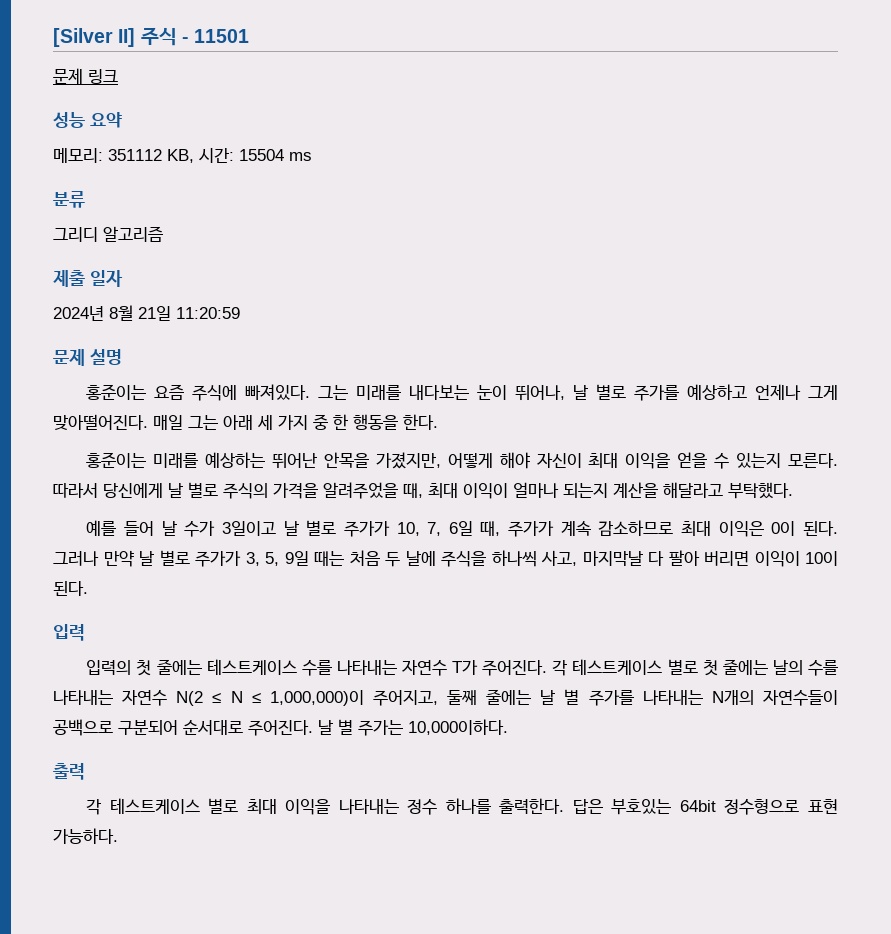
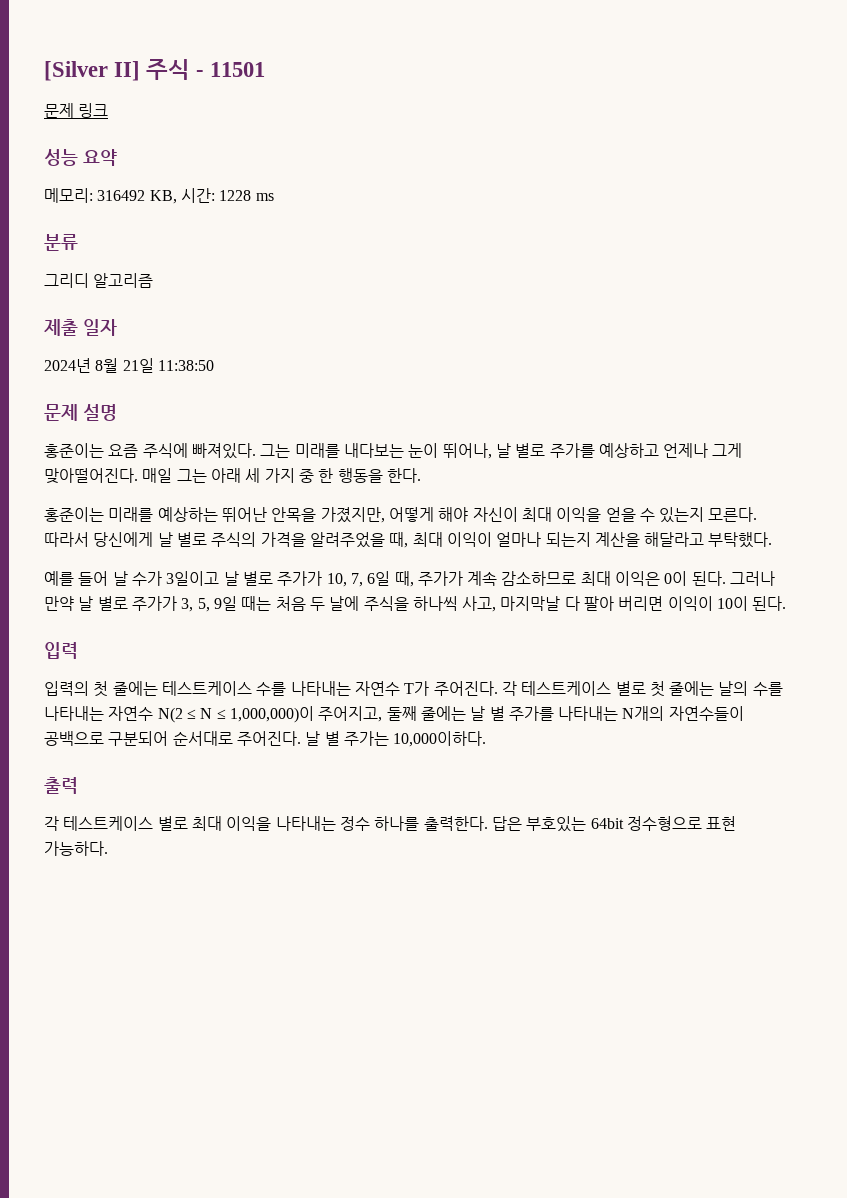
[108,149,162,161] 351112 -> [97,190,146,201] 316492
[239,149,284,161] 15504 -> [219,190,252,201] 1228
[176,307,240,319] 11:20:59 -> [157,360,214,371] 11:38:50

